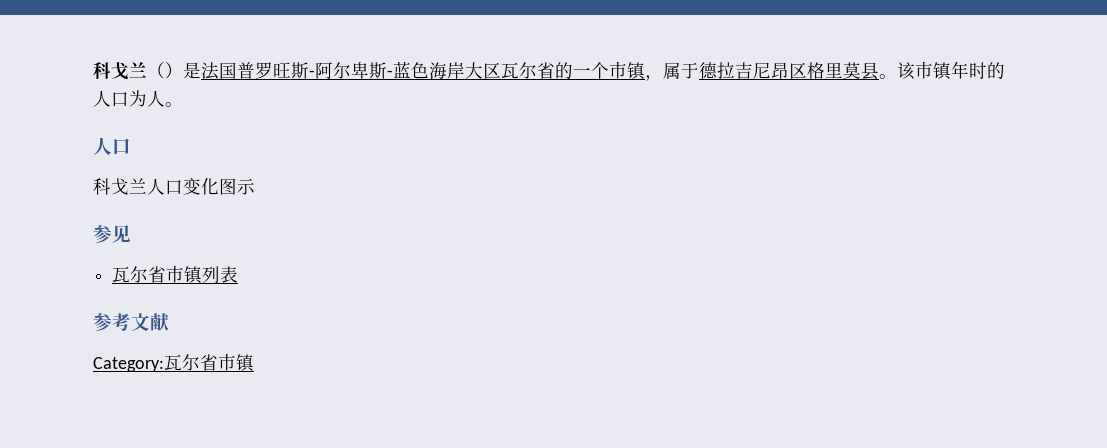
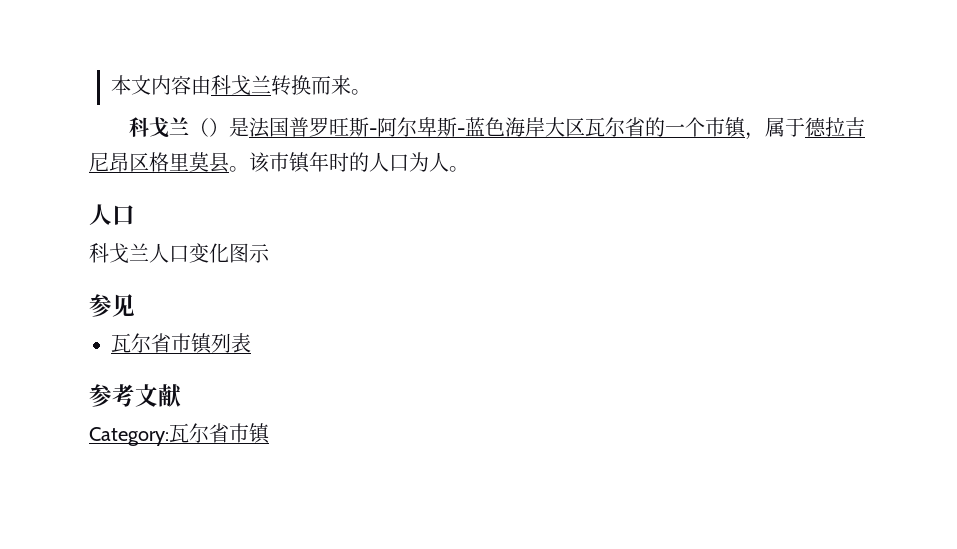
(93, 70) none -> [111,75,372,96] 本文内容由科戈兰转换而来。 //

